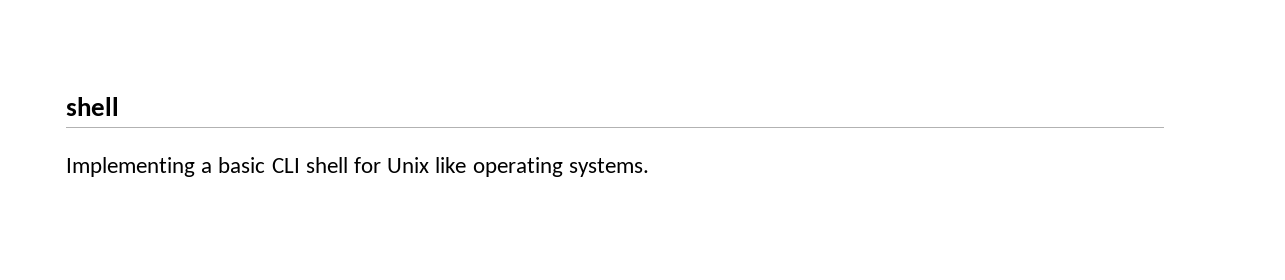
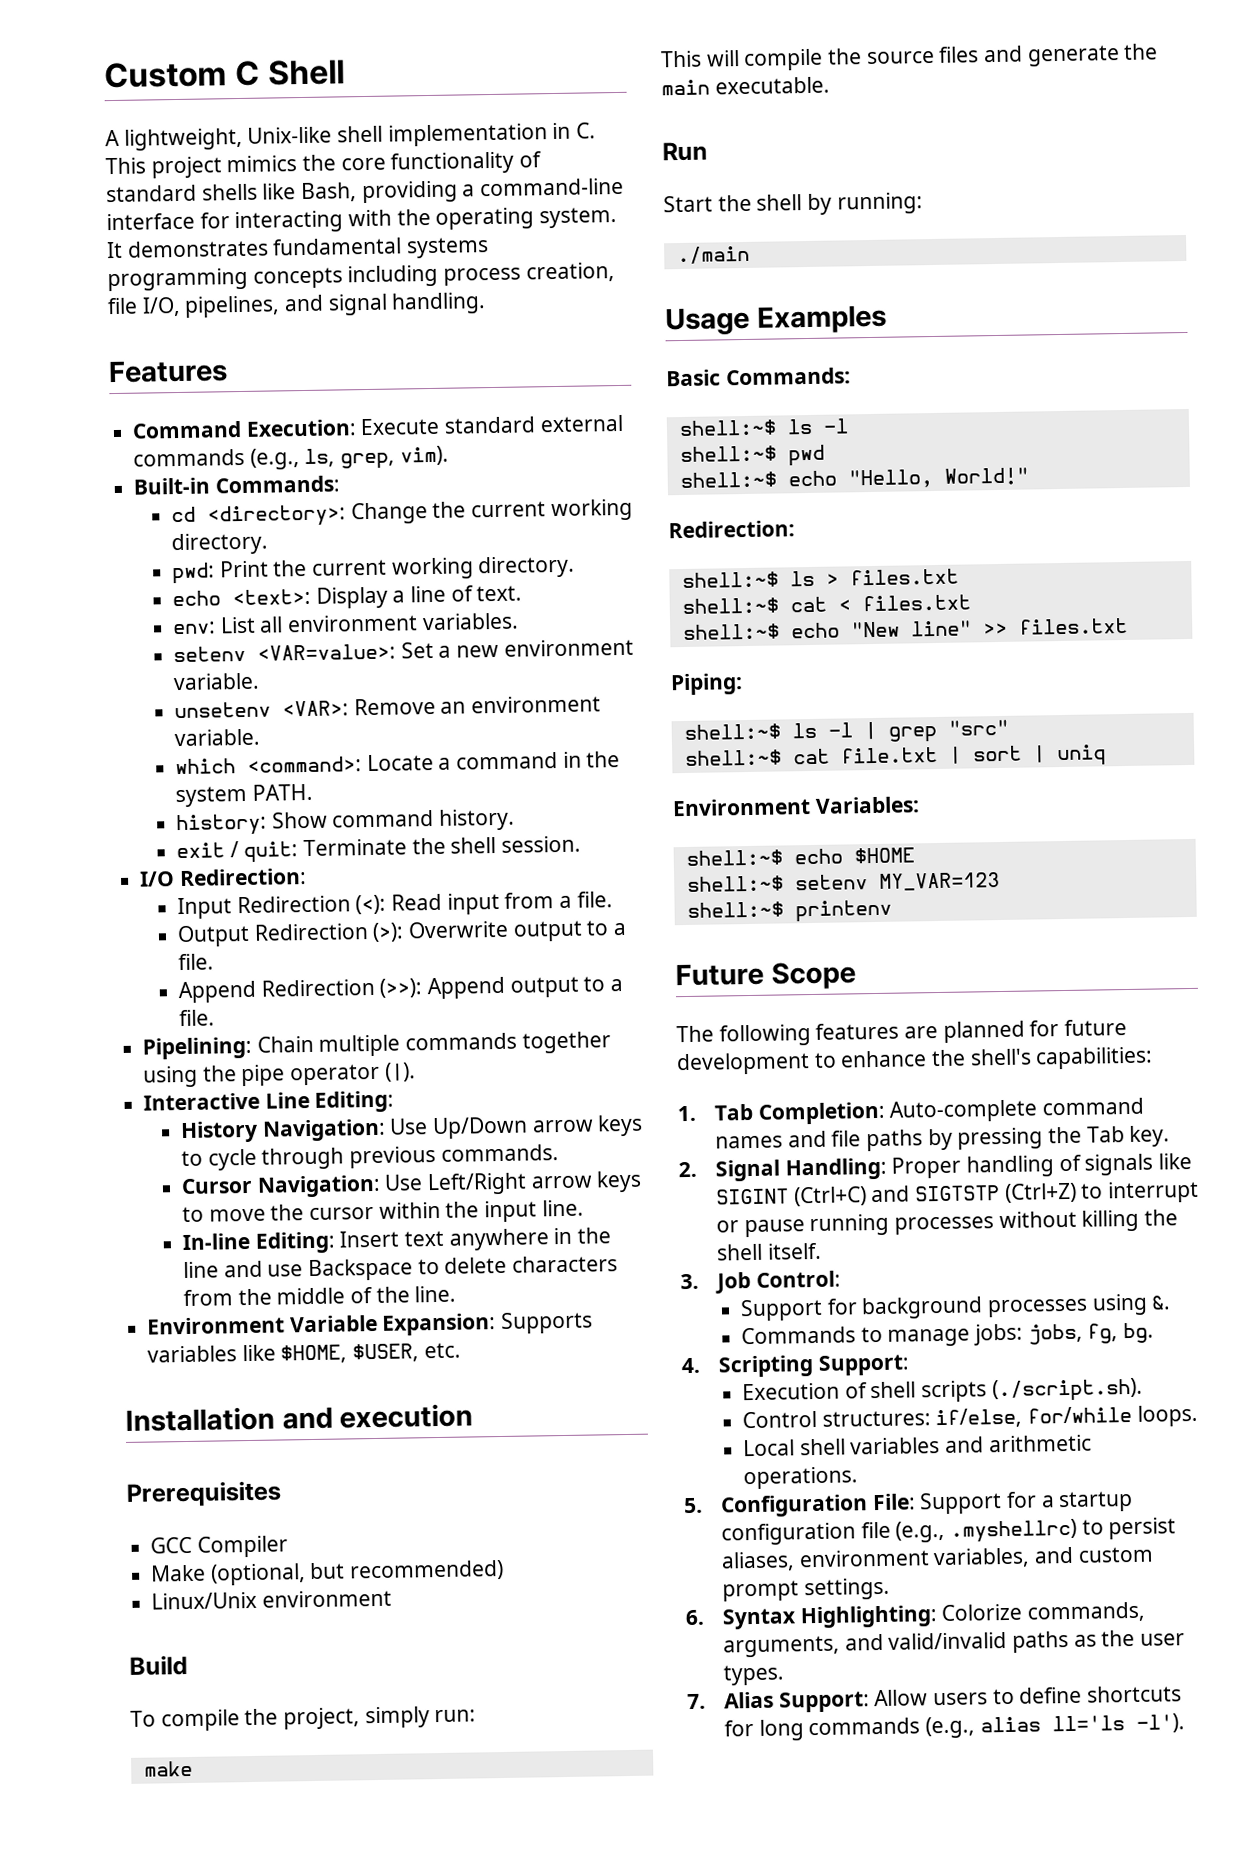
[66,97,119,116] [66,157,649,177] shell // Implementing a basic CLI shell for Unix like operating systems. -> [104,59,345,89] [105,122,597,151] [105,151,543,179] [106,177,625,204] [106,206,618,234] [106,237,490,259] [107,262,615,292] [107,292,487,318] [108,359,228,384] [132,414,624,439] [133,445,449,470] [133,475,340,495] [170,498,633,528] [170,532,268,556] [171,555,576,585] [171,585,523,609] [171,612,519,635] [172,638,634,663] [172,672,260,691] [173,695,601,719] [173,728,260,747] [174,751,621,775] [174,783,313,808] [175,808,515,837] [175,835,581,864] [139,868,307,887] [176,891,613,920] [176,920,627,948] [177,953,214,971] [177,976,623,1004] [178,1009,215,1027] [142,1031,611,1060] [143,1062,416,1088] [143,1090,395,1113] [179,1114,644,1144] [180,1144,559,1171] [180,1170,643,1198] [181,1199,584,1223] [181,1227,611,1254] [182,1255,618,1282] [182,1285,457,1307] [147,1311,594,1336] [147,1342,461,1364] [125,1403,474,1432] [126,1480,282,1507] [150,1535,288,1558] [150,1559,505,1586] [151,1589,392,1610] [129,1655,188,1676] [130,1706,477,1732] [143,1760,193,1777] [660,43,1159,71] [661,76,830,96] [662,141,708,162] [663,192,923,215] [676,245,750,265] [665,304,887,336] [666,367,851,387] [678,418,849,437] [679,444,825,467] [679,467,1029,489] [668,520,795,539] [681,568,959,589] [681,594,971,615] [682,617,1128,641] [670,673,743,696] [683,719,1009,743] [684,744,1106,767] [672,796,920,817] [685,847,915,866] [686,872,1000,892] [686,899,892,923] [675,961,856,990] [676,1018,1128,1047] [676,1046,1154,1076] [677,1097,1144,1125] [714,1125,1171,1152] [678,1152,1192,1182] [715,1180,1199,1207] [715,1209,1178,1238] [715,1242,822,1261] [680,1270,841,1294] [739,1293,1172,1322] [740,1322,1154,1347] [681,1354,910,1378] [741,1377,1143,1403] [741,1404,1198,1429] [742,1434,1092,1457] [742,1466,858,1490] [683,1490,1134,1518] [720,1517,1177,1546] [720,1546,1154,1572] [721,1577,890,1602] [685,1601,1145,1630] [722,1629,1185,1658] [722,1664,784,1686] [687,1685,1182,1713] [723,1713,1185,1741] Custom C Shell // A lightweight, Unix-like shell implementation in C. This project mimics the core functionality of standard shells like Bash, providing a command-line interface for interacting with the operating system. It demonstrates fundamental systems programming concepts including process creation, file I/O, pipelines, and signal handling. // Features // Command Execution: Execute standard external commands (e.g., ls, grep, vim). // Built-in Commands: // cd <directory>: Change the current working directory. // pwd: Print the current working directory. // echo <text>: Display a line of text. // env: List all environment variables. // setenv <VAR=value>: Set a new environment variable. // unsetenv <VAR>: Remove an environment variable. // which <command>: Locate a command in the system PATH. // history: Show command history. // exit / quit: Terminate the shell session. // I/O Redirection: // Input Redirection (<): Read input from a file. // Output Redirection (>): Overwrite output to a file. // Append Redirection (>>): Append output to a file. // Pipelining: Chain multiple commands together using the pipe operator (|). // Interactive Line Editing: // History Navigation: Use Up/Down arrow keys to cycle through previous commands. // Cursor Navigation: Use Left/Right arrow keys to move the cursor within the input line. // In-line Editing: Insert text anywhere in the line and use Backspace to delete characters from the middle of the line. // Environment Variable Expansion: Supports variables like $HOME, $USER, etc. // Installation and execution // Prerequisites // GCC Compiler // Make (optional, but recommended) // Linux/Unix environment // Build // To compile the project, simply run: // make // This will compile the source files and generate the main executable. // Run // Start the shell by running: // ./main // Usage Examples // Basic Commands: // shell:~$ ls -l // shell:~$ pwd // shell:~$ echo "Hello, World!" // Redirection: // shell:~$ ls > files.txt // shell:~$ cat < files.txt // shell:~$ echo "New line" >> files.txt // Piping: // shell:~$ ls -l | grep "src" // shell:~$ cat file.txt | sort | uniq // Environment Variables: // shell:~$ echo $HOME // shell:~$ setenv MY_VAR=123 // shell:~$ printenv // Future Scope // The following features are planned for future development to enhance the shell's capabilities: // 1. Tab Completion: Auto-complete command names and file paths by pressing the Tab key. // 2. Signal Handling: Proper handling of signals like SIGINT (Ctrl+C) and SIGTSTP (Ctrl+Z) to interrupt or pause running processes without killing the shell itself. // 3. Job Control: // Support for background processes using &. // Commands to manage jobs: jobs, fg, bg. // 4. Scripting Support: // Execution of shell scripts (./script.sh). // Control structures: if/else, for/while loops. // Local shell variables and arithmetic operations. // 5. Configuration File: Support for a startup configuration file (e.g., .myshellrc) to persist aliases, environment variables, and custom prompt settings. // 6. Syntax Highlighting: Colorize commands, arguments, and valid/invalid paths as the user types. // 7. Alias Support: Allow users to define shortcuts for long commands (e.g., alias ll='ls -l').

